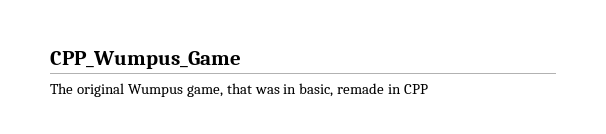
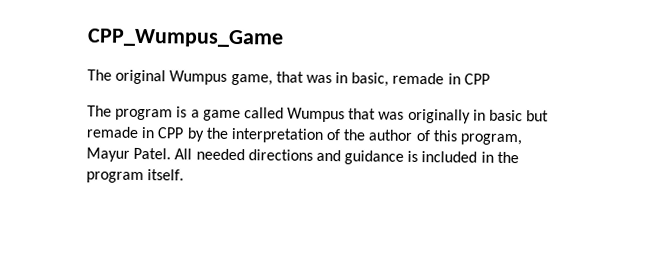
(429, 89) none -> [87,105,550,124] [86,126,523,146] [86,147,519,165] [86,169,185,184] // The program is a game called Wumpus that was originally in basic but remade in CPP by the interpretation of the author of this program, Mayur Patel. All needed directions and guidance is included in the program itself.

